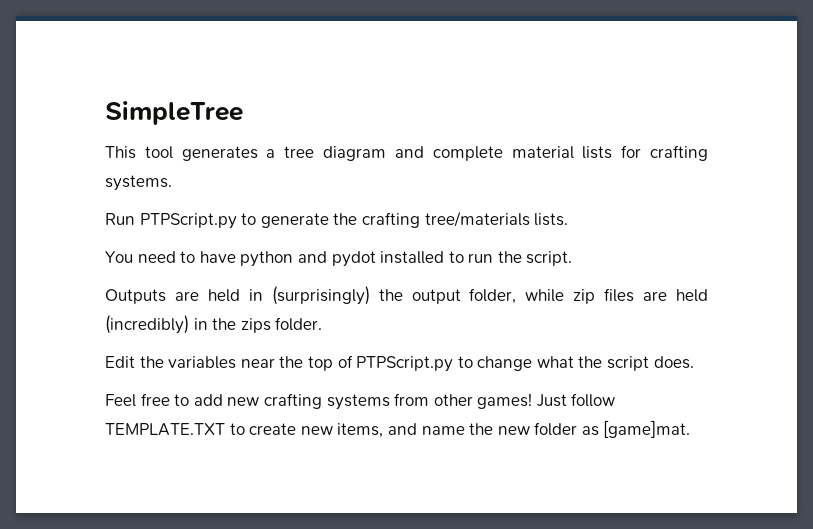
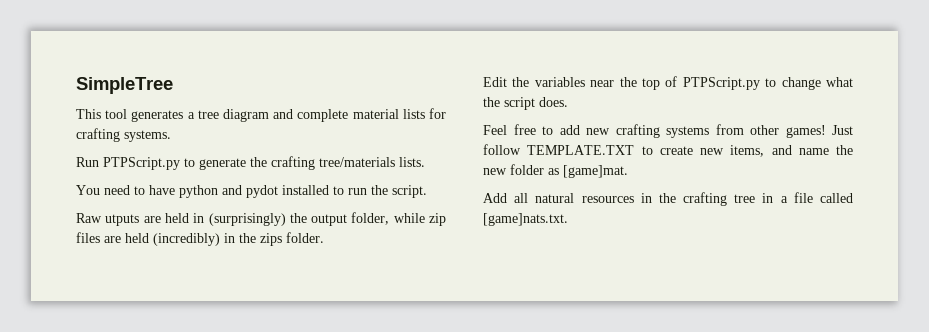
[105,289,166,304] Outputs -> [76,213,140,226] Raw utputs
(691, 429) none -> [483,192,853,206] [483,213,568,226] // Add all natural resources in the crafting tree in a file called [game]nats.txt.

